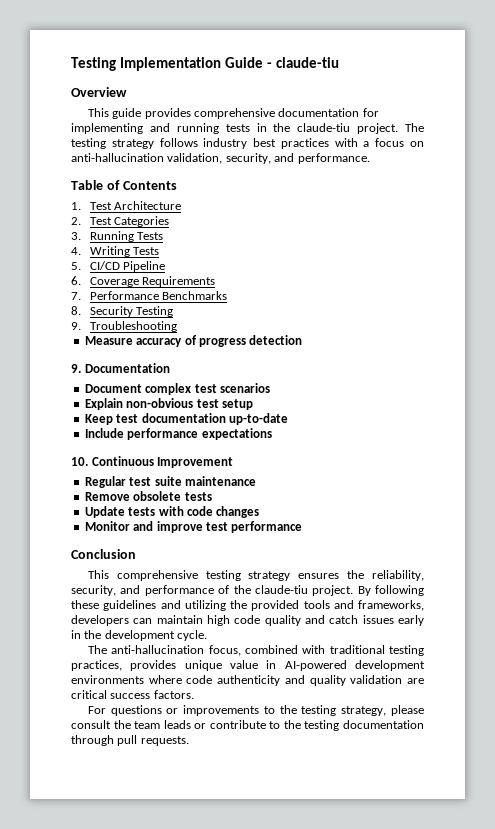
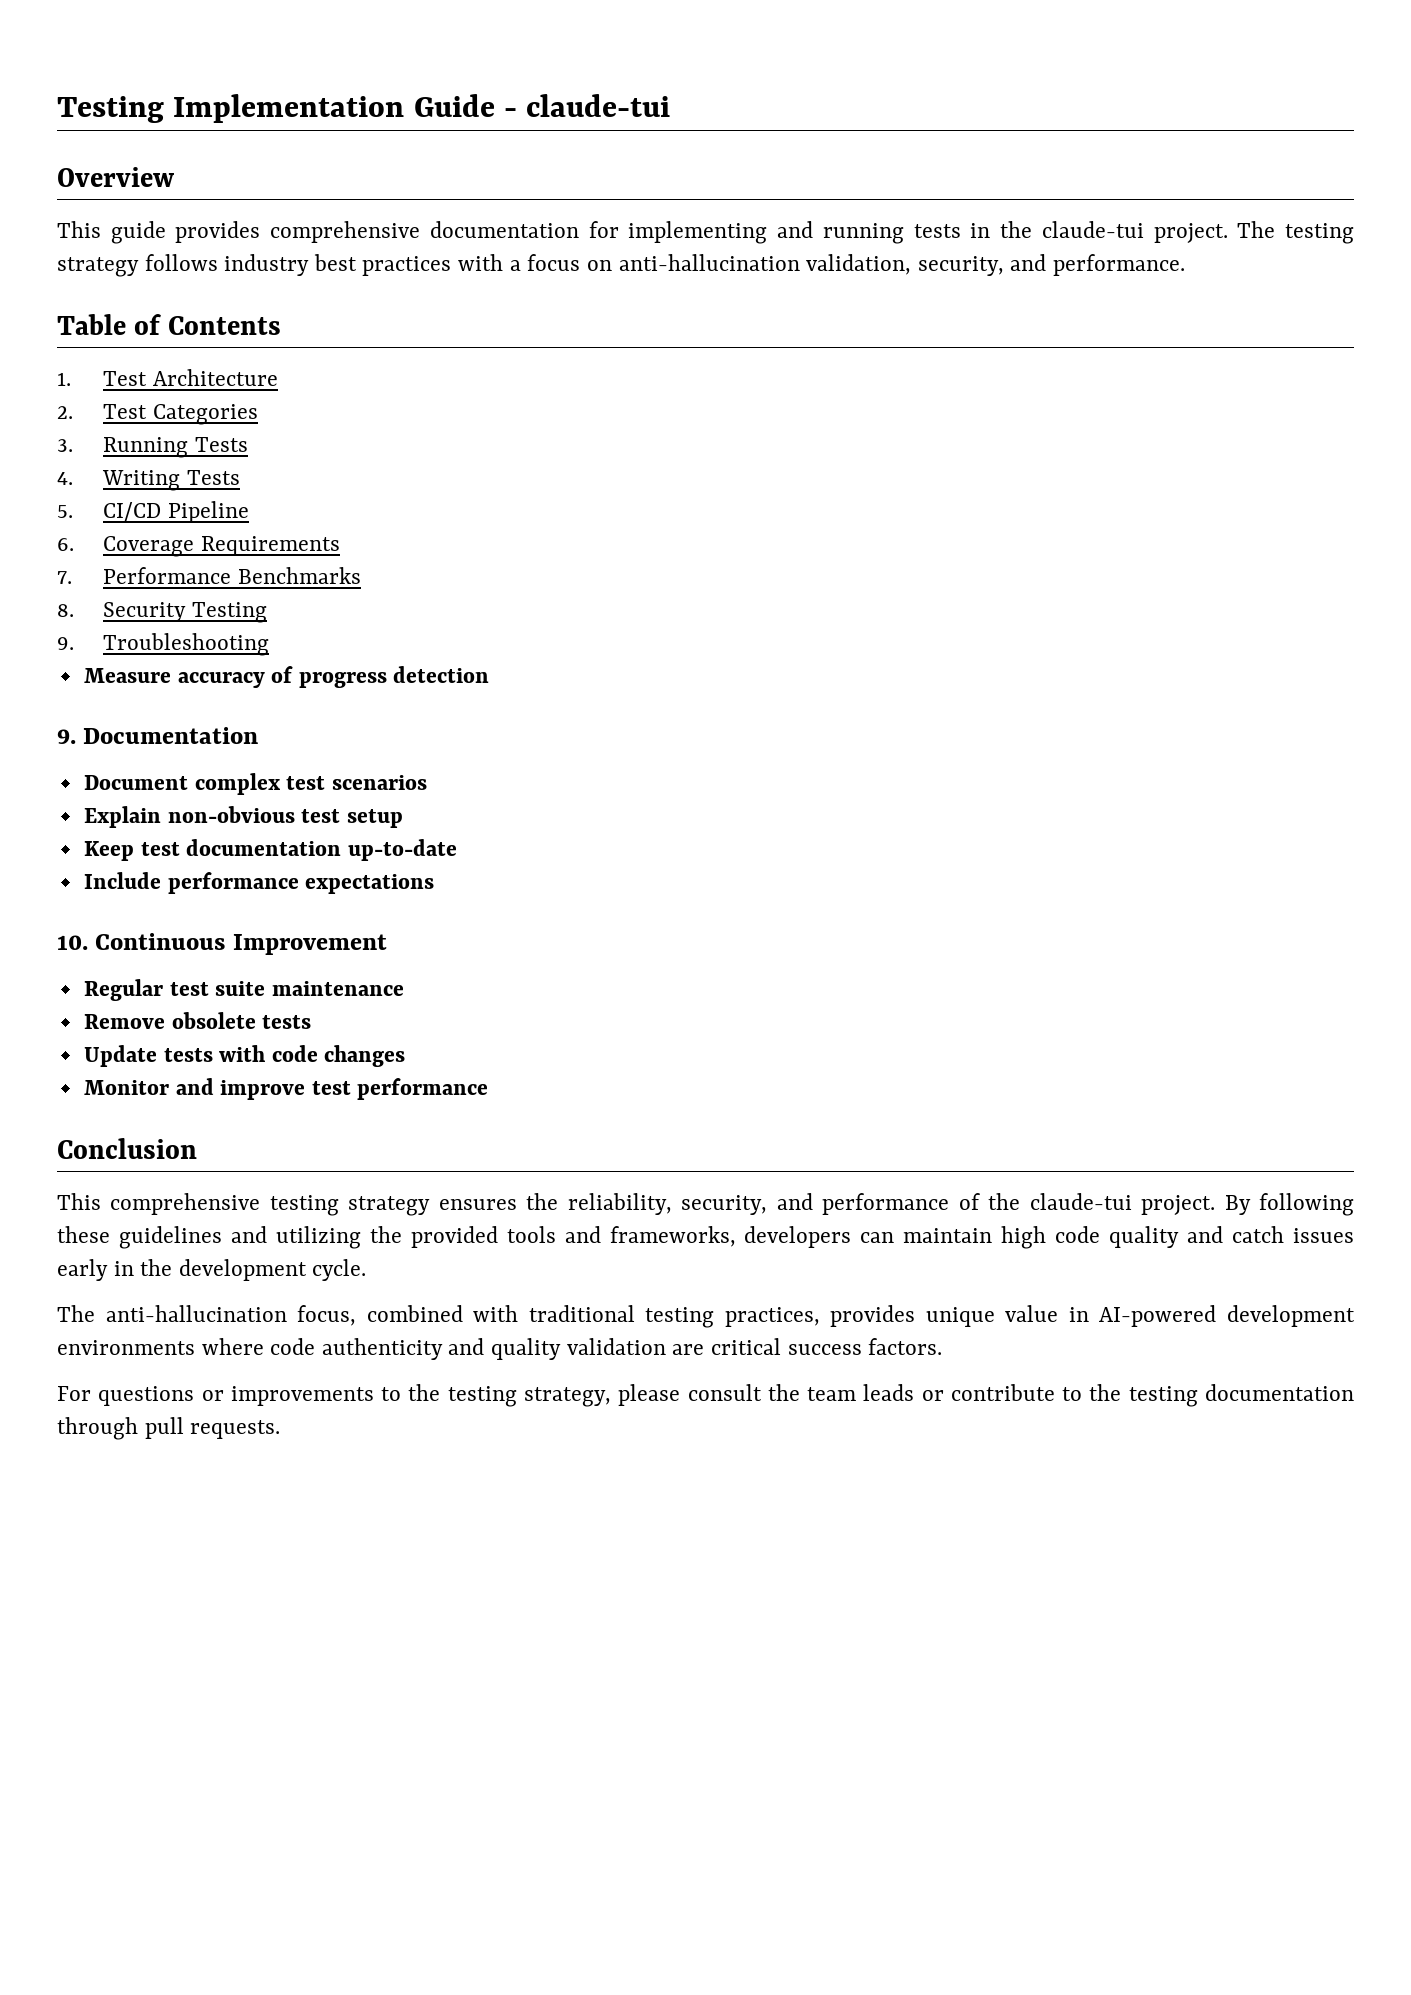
[275,57,339,68] claude-tiu -> [526,94,671,117] claude-tui
[297,123,351,132] claude-tiu -> [1041,221,1144,238] claude-tui
[254,585,308,594] claude-tiu -> [1029,1193,1132,1210] claude-tui

